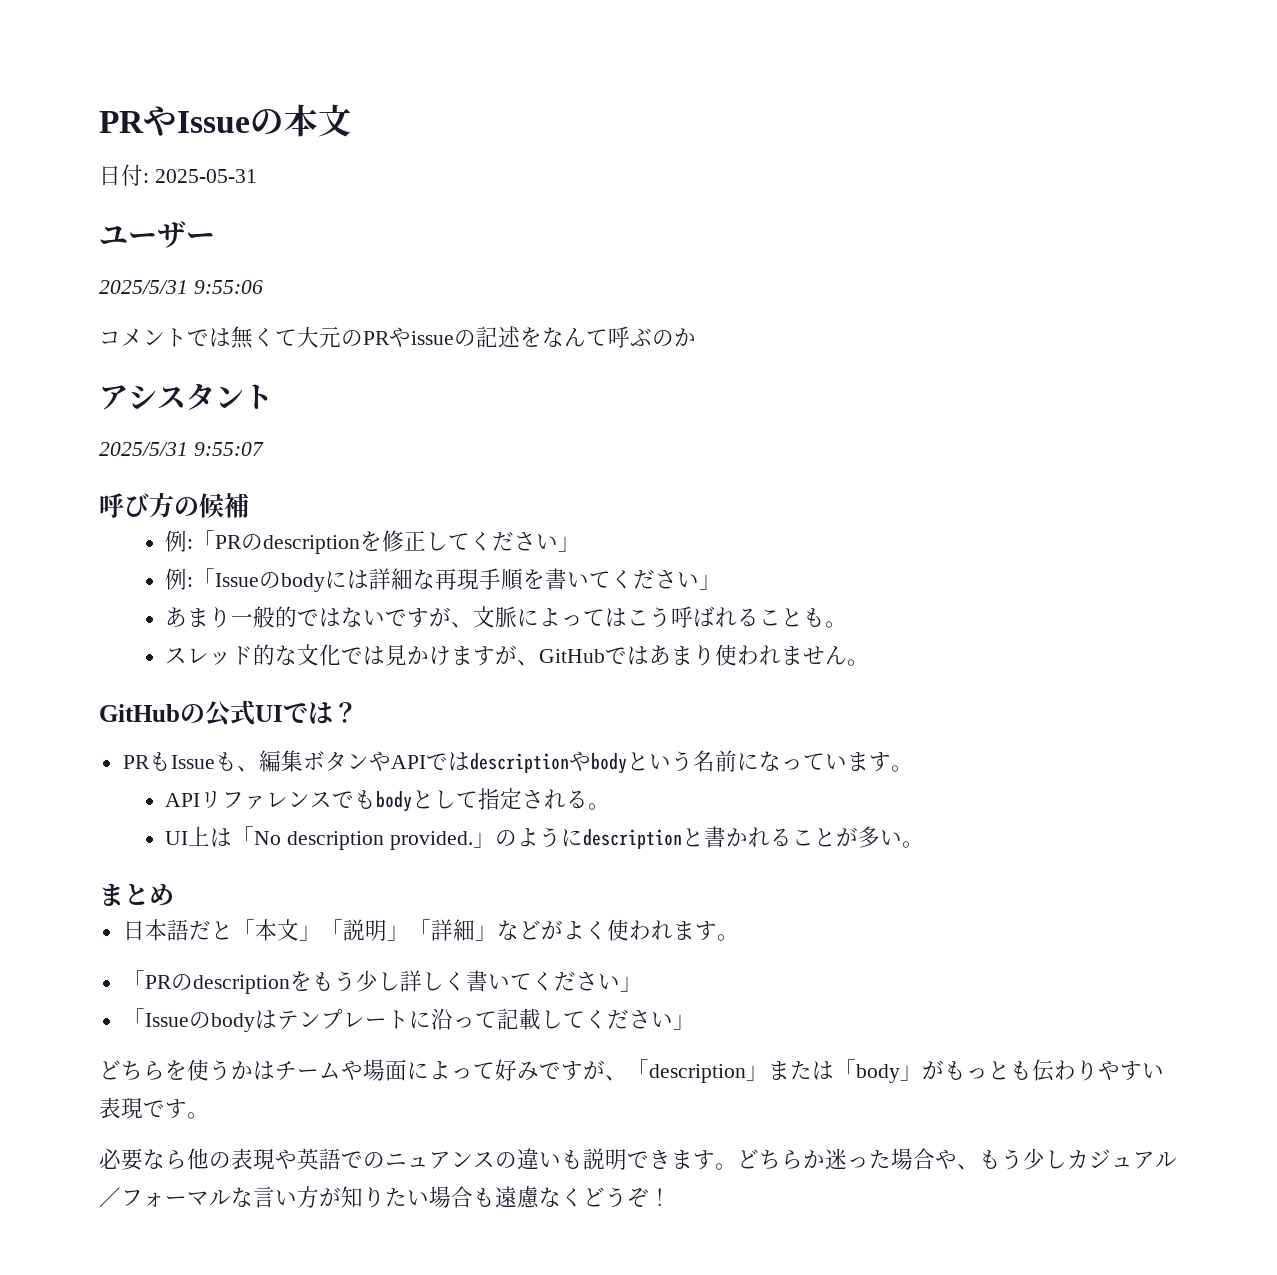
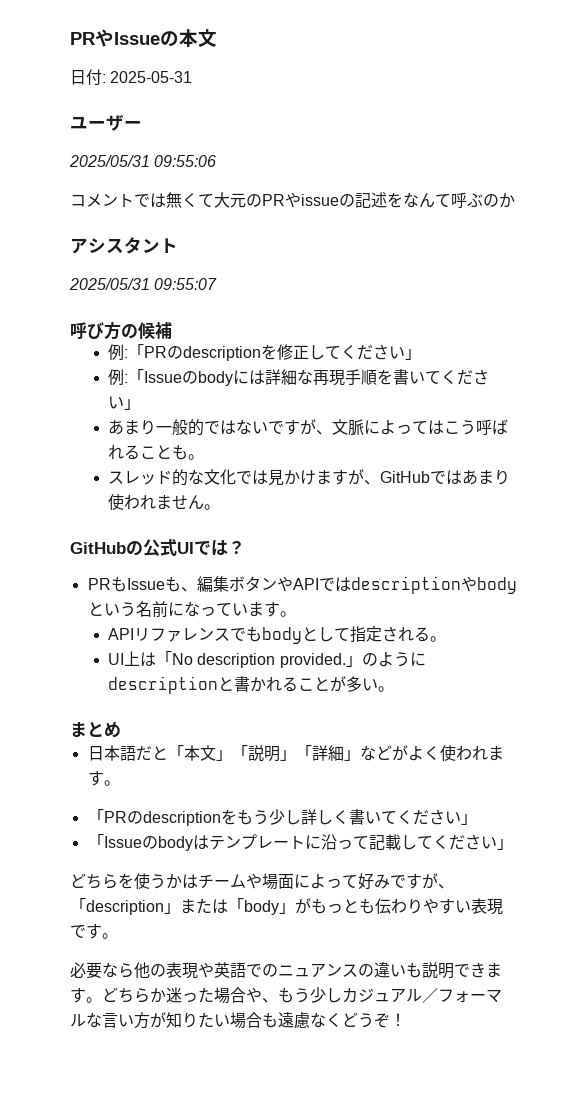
[99,280,263,294] 2025/5/31 9:55:06 -> [69,155,217,167] 2025/05/31 09:55:06
[99,442,264,456] 2025/5/31 9:55:07 -> [69,278,218,290] 2025/05/31 09:55:07

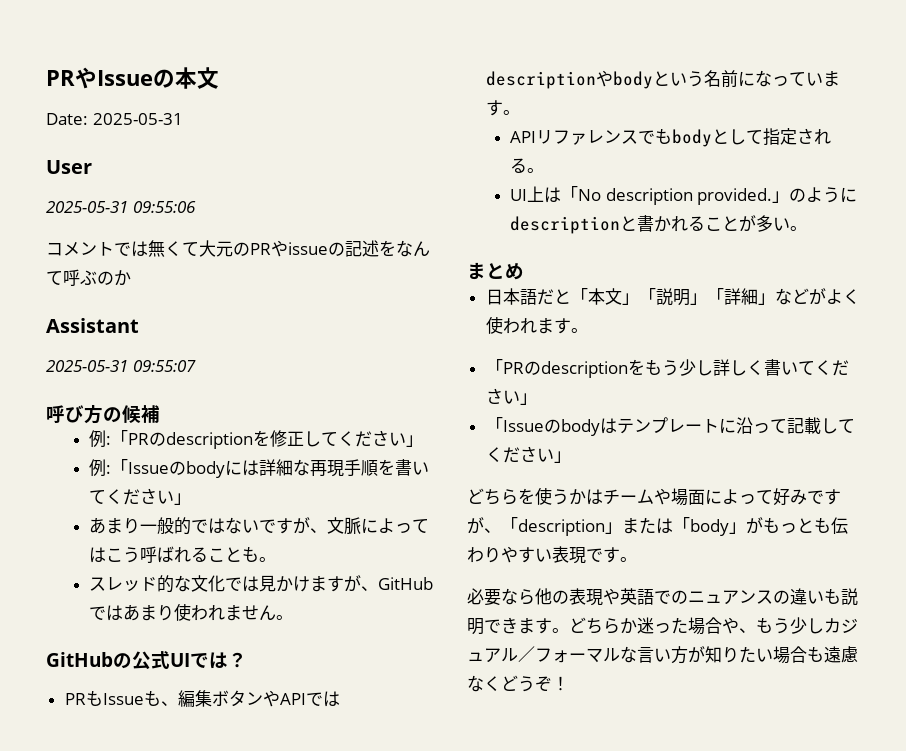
[70,69,106,86] 日付: -> [46,113,88,125] Date:
[70,114,142,131] [69,155,150,167] ユーザー // 2025/05/31 -> [46,160,92,174] [46,201,128,213] User // 2025-05-31
[70,237,178,254] [69,278,150,290] アシスタント // 2025/05/31 -> [46,318,139,333] [46,360,128,372] Assistant // 2025-05-31

